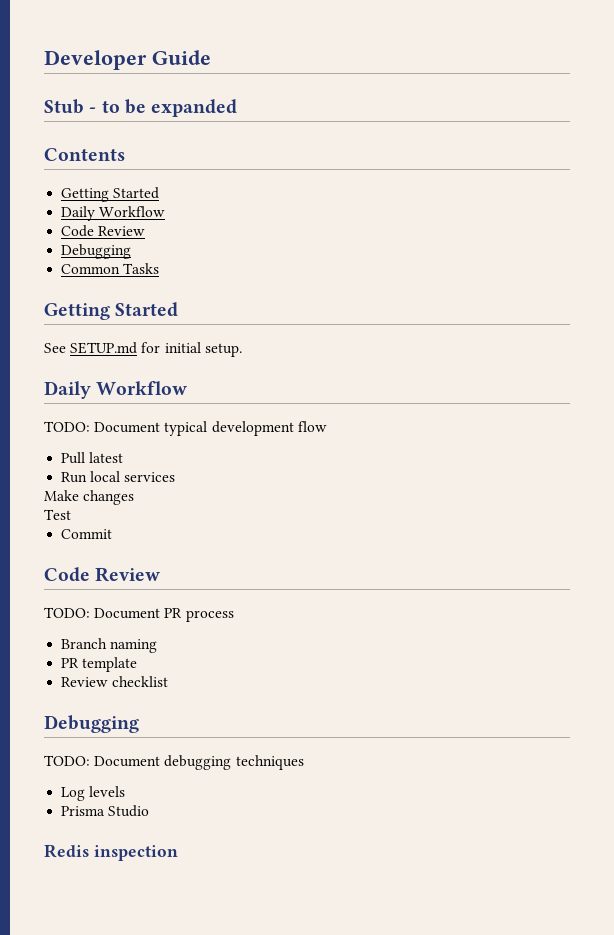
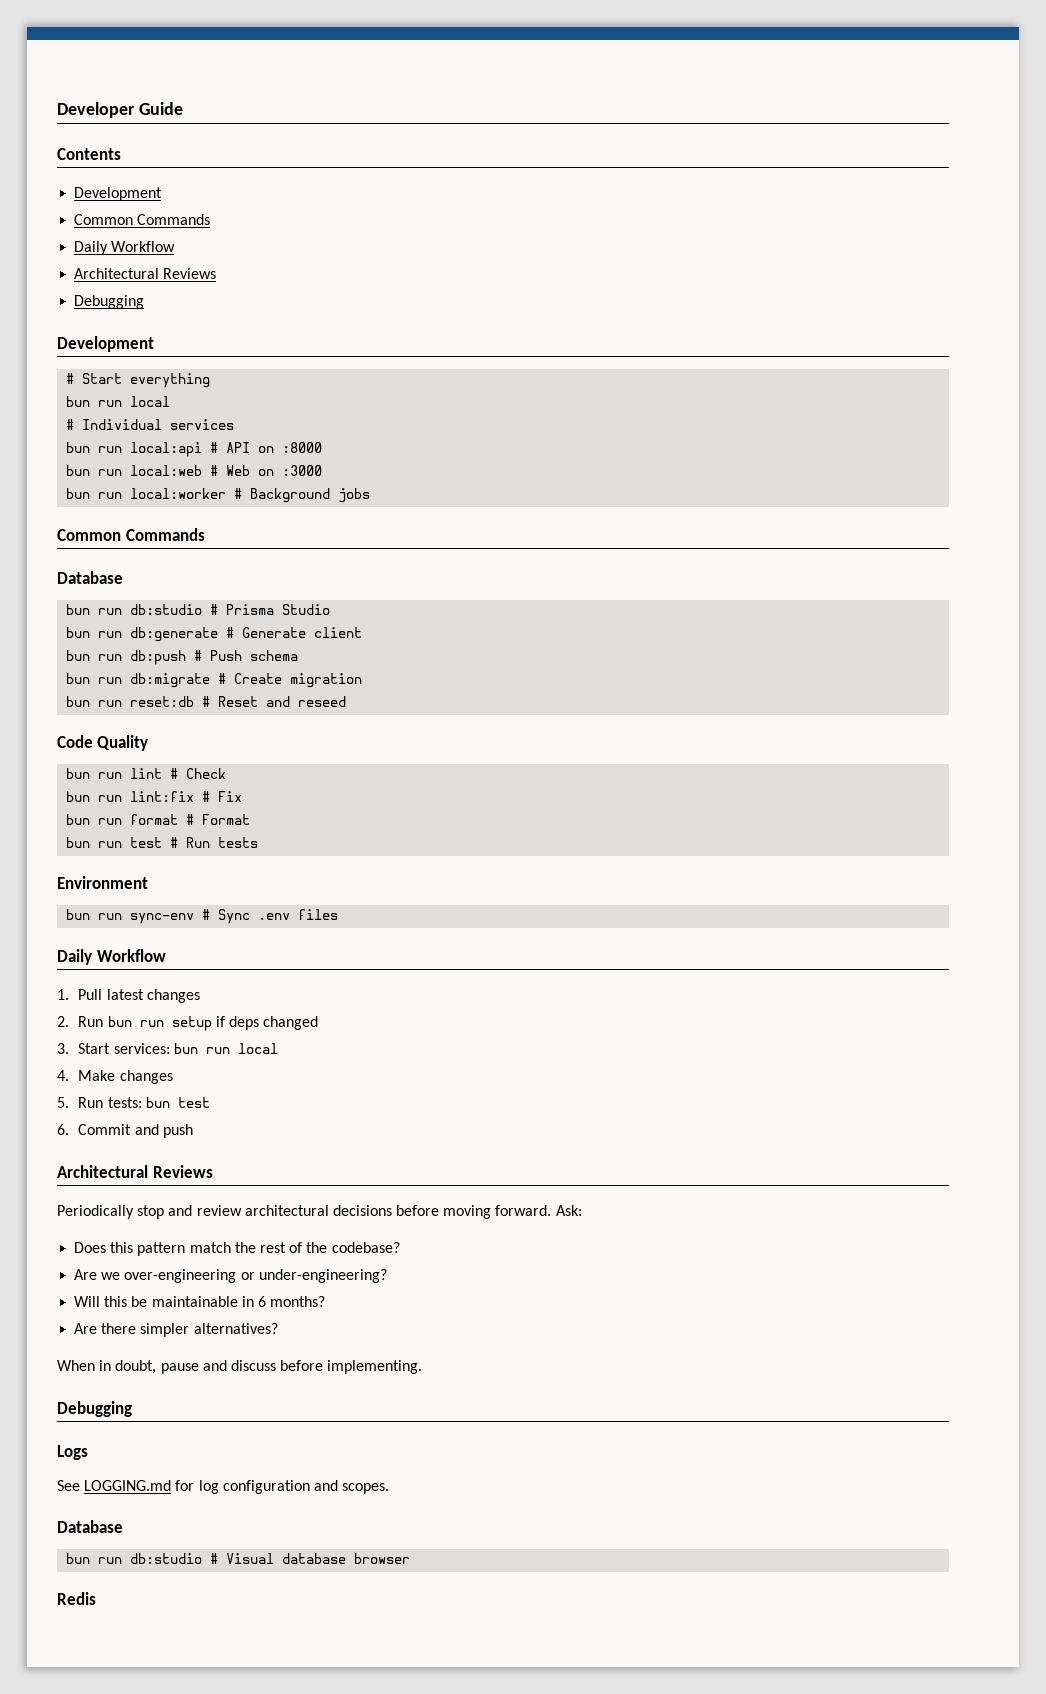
[44,99,238,117] [44,148,125,161] [61,187,160,202] [61,206,166,221] [61,225,146,237] [61,244,132,259] [61,263,160,274] [44,302,179,320] [44,342,242,357] [44,381,188,399] [44,421,327,436] [61,452,124,464] [61,471,176,483] Stub - to be expanded // Contents // Getting Started // Daily Workflow // Code Review // Debugging // Common Tasks // Getting Started // See SETUP.md for initial setup. // Daily Workflow // TODO: Document typical development flow // Pull latest // Run local services // -> [57,148,121,160] [74,187,163,201] [74,214,211,225] [74,241,176,255] [74,268,217,279] [74,295,145,309] [57,336,154,352] [66,373,211,388] [66,396,171,407] [66,419,235,430] [66,442,323,457] [66,465,323,476] [66,488,371,503] [57,528,205,541] [57,571,123,584] [66,604,331,615] [66,627,363,642] [66,650,299,665] [66,673,363,688] [66,696,347,707] [57,735,149,751] [66,768,227,779] [66,791,243,802] [66,814,251,825] [66,837,259,848] [57,876,148,889] [66,909,339,924] [57,949,166,965] [57,989,200,1003] [57,1016,319,1031] [57,1043,278,1054] [57,1070,69,1081] Contents // Development // Common Commands // Daily Workflow // Architectural Reviews // Debugging // Development // # Start everything // bun run local // # Individual services // bun run local:api # API on :8000 // bun run local:web # Web on :3000 // bun run local:worker # Background jobs // Common Commands // Database // bun run db:studio # Prisma Studio // bun run db:generate # Generate client // bun run db:push # Push schema // bun run db:migrate # Create migration // bun run reset:db # Reset and reseed // Code Quality // bun run lint # Check // bun run lint:fix # Fix // bun run format # Format // bun run test # Run tests // Environment // bun run sync-env # Sync .env files // Daily Workflow // 1. Pull latest changes // 2. Run bun run setup if deps changed // 3. Start services: bun run local // 4.
[44,509,71,520] [61,529,113,539] [44,567,161,582] [44,607,234,622] [61,638,158,653] [61,657,138,672] [61,676,169,687] [44,715,139,733] [44,755,304,770] [61,786,126,801] [61,805,150,817] Test // Commit // Code Review // TODO: Document PR process // Branch naming // PR template // Review checklist // Debugging // TODO: Document debugging techniques // Log levels // Prisma Studio -> [57,1097,210,1108] [57,1124,193,1138] [57,1165,213,1178] [57,1205,582,1219] [74,1242,400,1256] [74,1269,387,1283] [74,1296,326,1307] [74,1323,278,1337] [57,1360,423,1374] [57,1401,132,1417] [57,1445,88,1460] [57,1480,390,1494] [57,1520,123,1533] [66,1553,411,1564] 5. Run tests: bun test // 6. Commit and push // Architectural Reviews // Periodically stop and review architectural decisions before moving forward. Ask: // Does this pattern match the rest of the codebase? // Are we over-engineering or under-engineering? // Will this be maintainable in 6 months? // Are there simpler alternatives? // When in doubt, pause and discuss before implementing. // Debugging // Logs // See LOGGING.md for log configuration and scopes. // Database // bun run db:studio # Visual database browser
[93,845,178,861] inspection -> (96, 1598) none

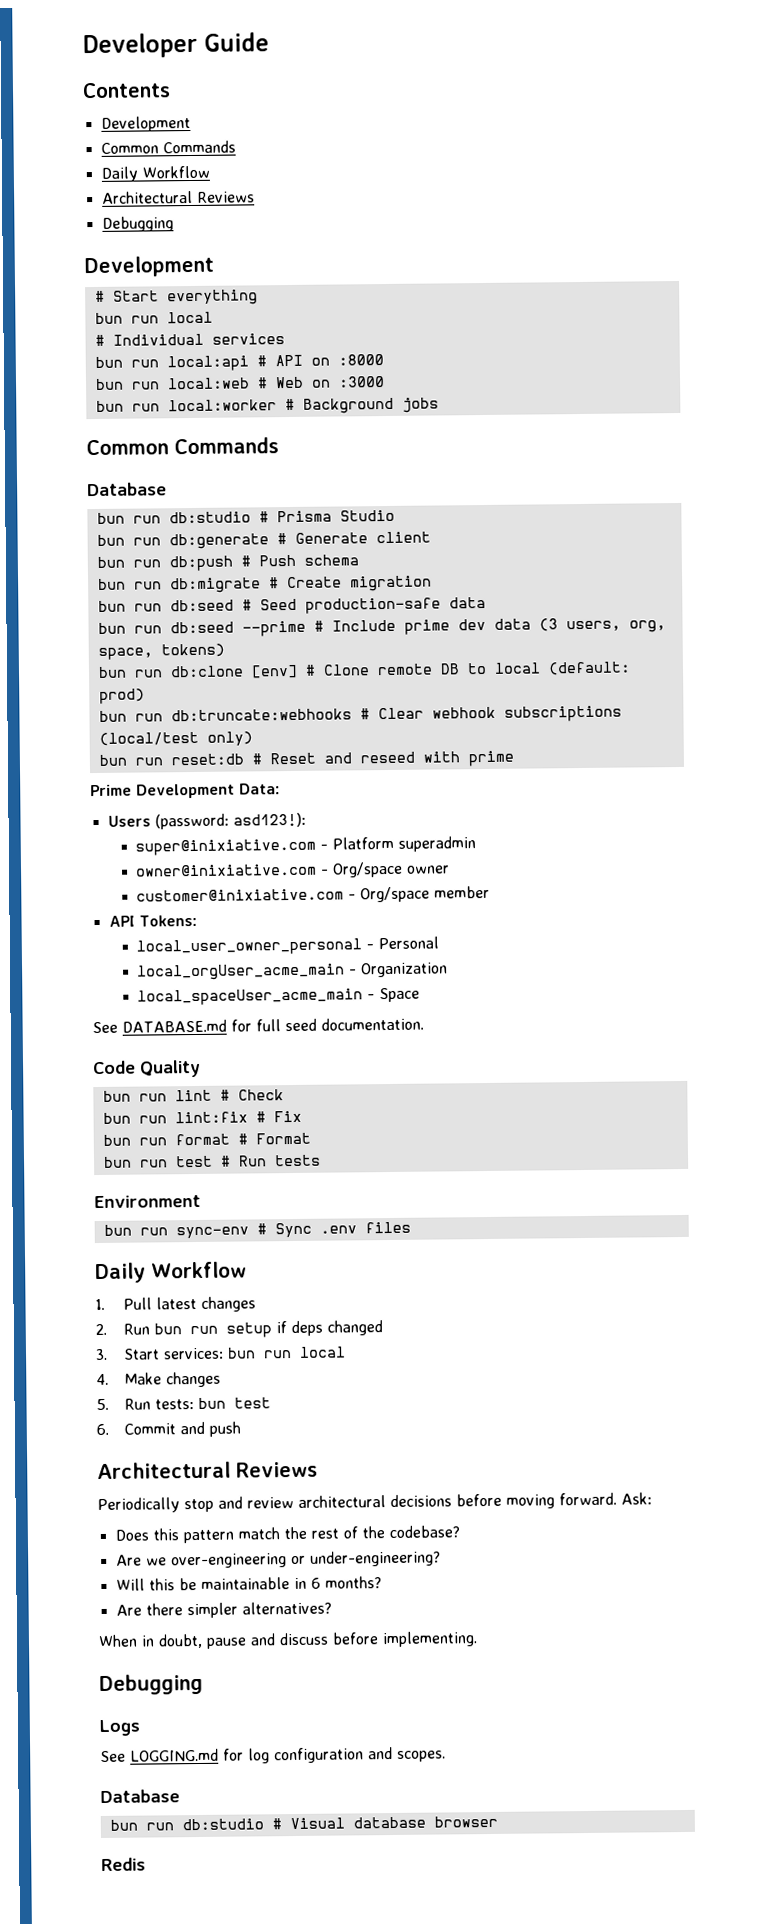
(363, 680) none -> [97,596,486,614] [97,618,666,637] [97,643,225,660] [97,661,631,679] [98,688,145,704] [98,705,622,722] [98,731,253,746] // bun run db:seed # Seed production-safe data // bun run db:seed --prime # Include prime dev data (3 users, org, space, tokens) // bun run db:clone [env] # Clone remote DB to local (default: prod) // bun run db:truncate:webhooks # Clear webhook subscriptions (local/test only)
(347, 701) none -> [422,750,514,767] [90,783,280,799] [107,812,306,830] [135,836,477,856] [135,861,451,878] [136,885,491,903] [108,914,197,927] [136,936,440,956] [137,962,449,981] [137,987,421,1006] [92,1017,424,1034] with prime // Prime Development Data: // Users (password: asd123!): // super@inixiative.com - Platform superadmin // owner@inixiative.com - Org/space owner // customer@inixiative.com - Org/space member // API Tokens: // local_user_owner_personal - Personal // local_orgUser_acme_main - Organization // local_spaceUser_acme_main - Space // See DATABASE.md for full seed documentation.

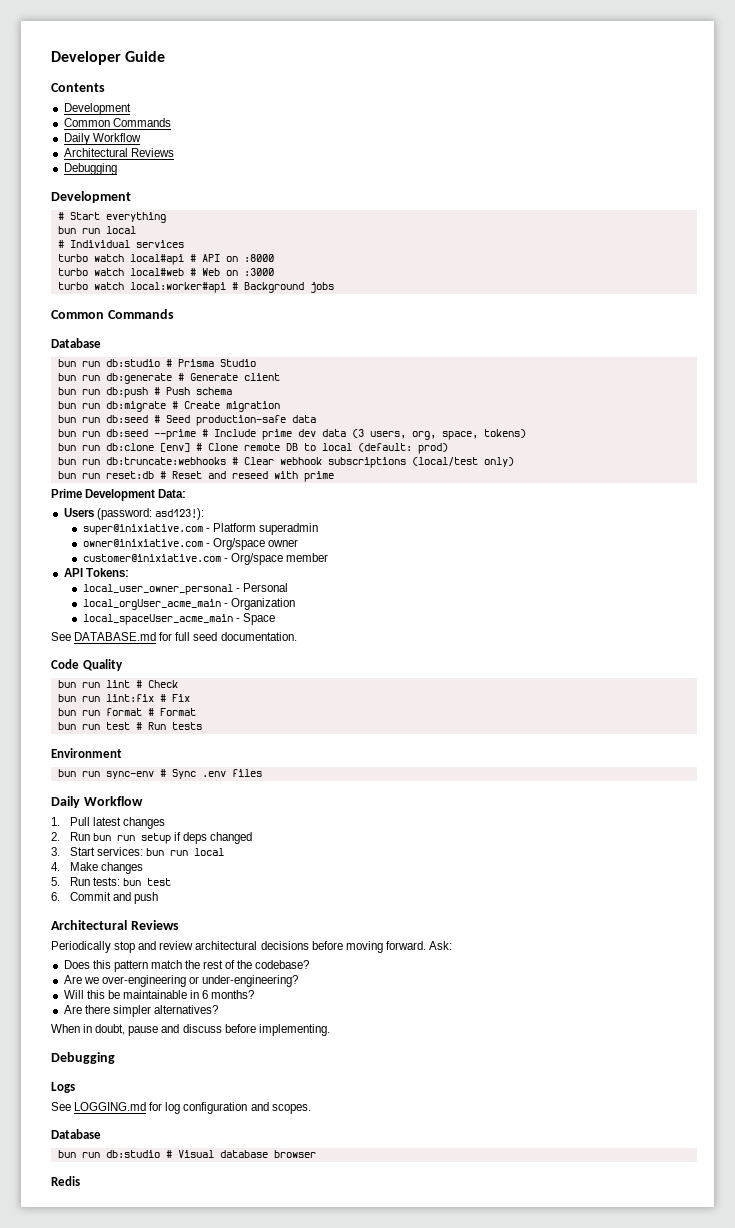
[94,355,249,372] bun run local:api -> [57,254,184,265] turbo watch local#api
[94,377,250,390] bun run local:web -> [57,268,184,276] turbo watch local#web
[95,399,277,412] bun run local:worker -> [57,282,226,293] turbo watch local:worker#api

